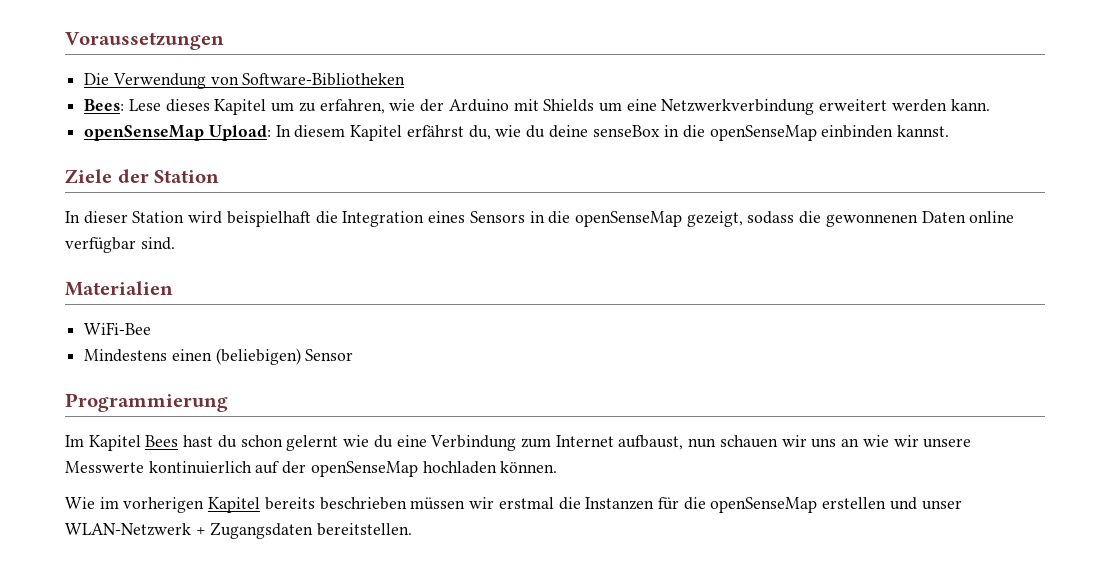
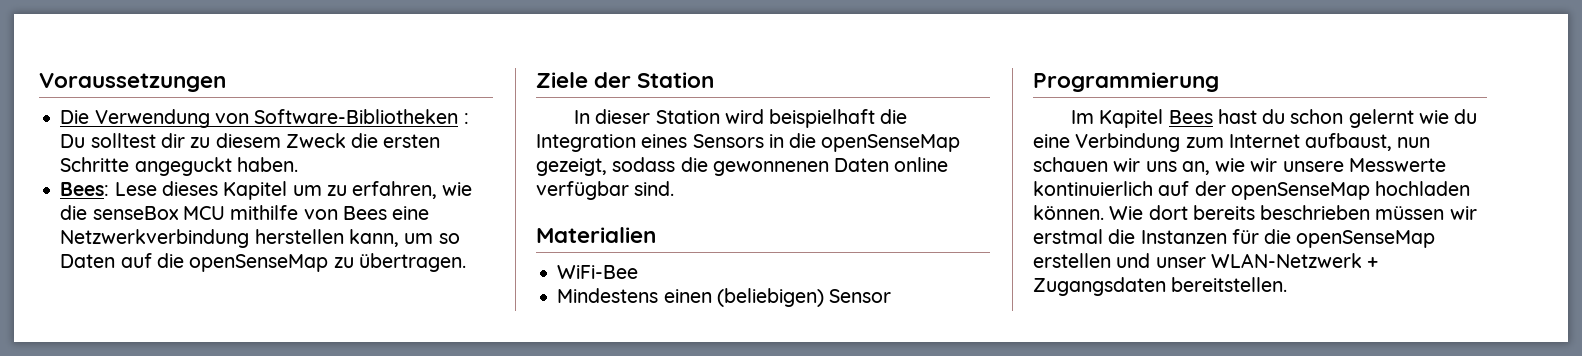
(406, 79) none -> [463,113,469,124] [60,133,441,148] [60,157,298,176] : Du solltest dir zu diesem Zweck die ersten Schritte angeguckt haben.
[420,99,990,115] [84,125,950,141] der Arduino mit Shields um eine Netzwerkverbindung erweitert werden kann. // openSenseMap Upload: In diesem Kapitel erfährst du, wie du deine senseBox in die openSenseMap einbinden kannst. -> [60,205,430,220] [60,229,460,248] [60,253,466,272] die senseBox MCU mithilfe von Bees eine Netzwerkverbindung herstellen kann, um so Daten auf die openSenseMap zu übertragen.
[841,438,860,447] an -> [1181,161,1210,175] an,
[65,497,261,513] // Wie im vorherigen Kapitel -> [1109,205,1188,220] Wie dort

